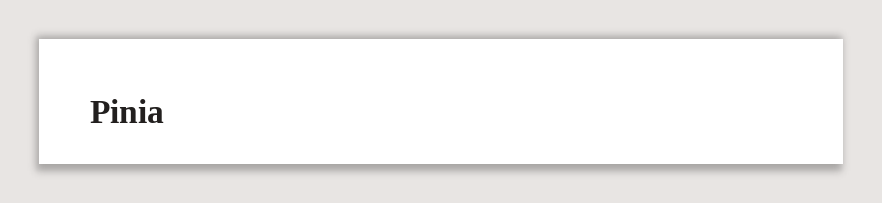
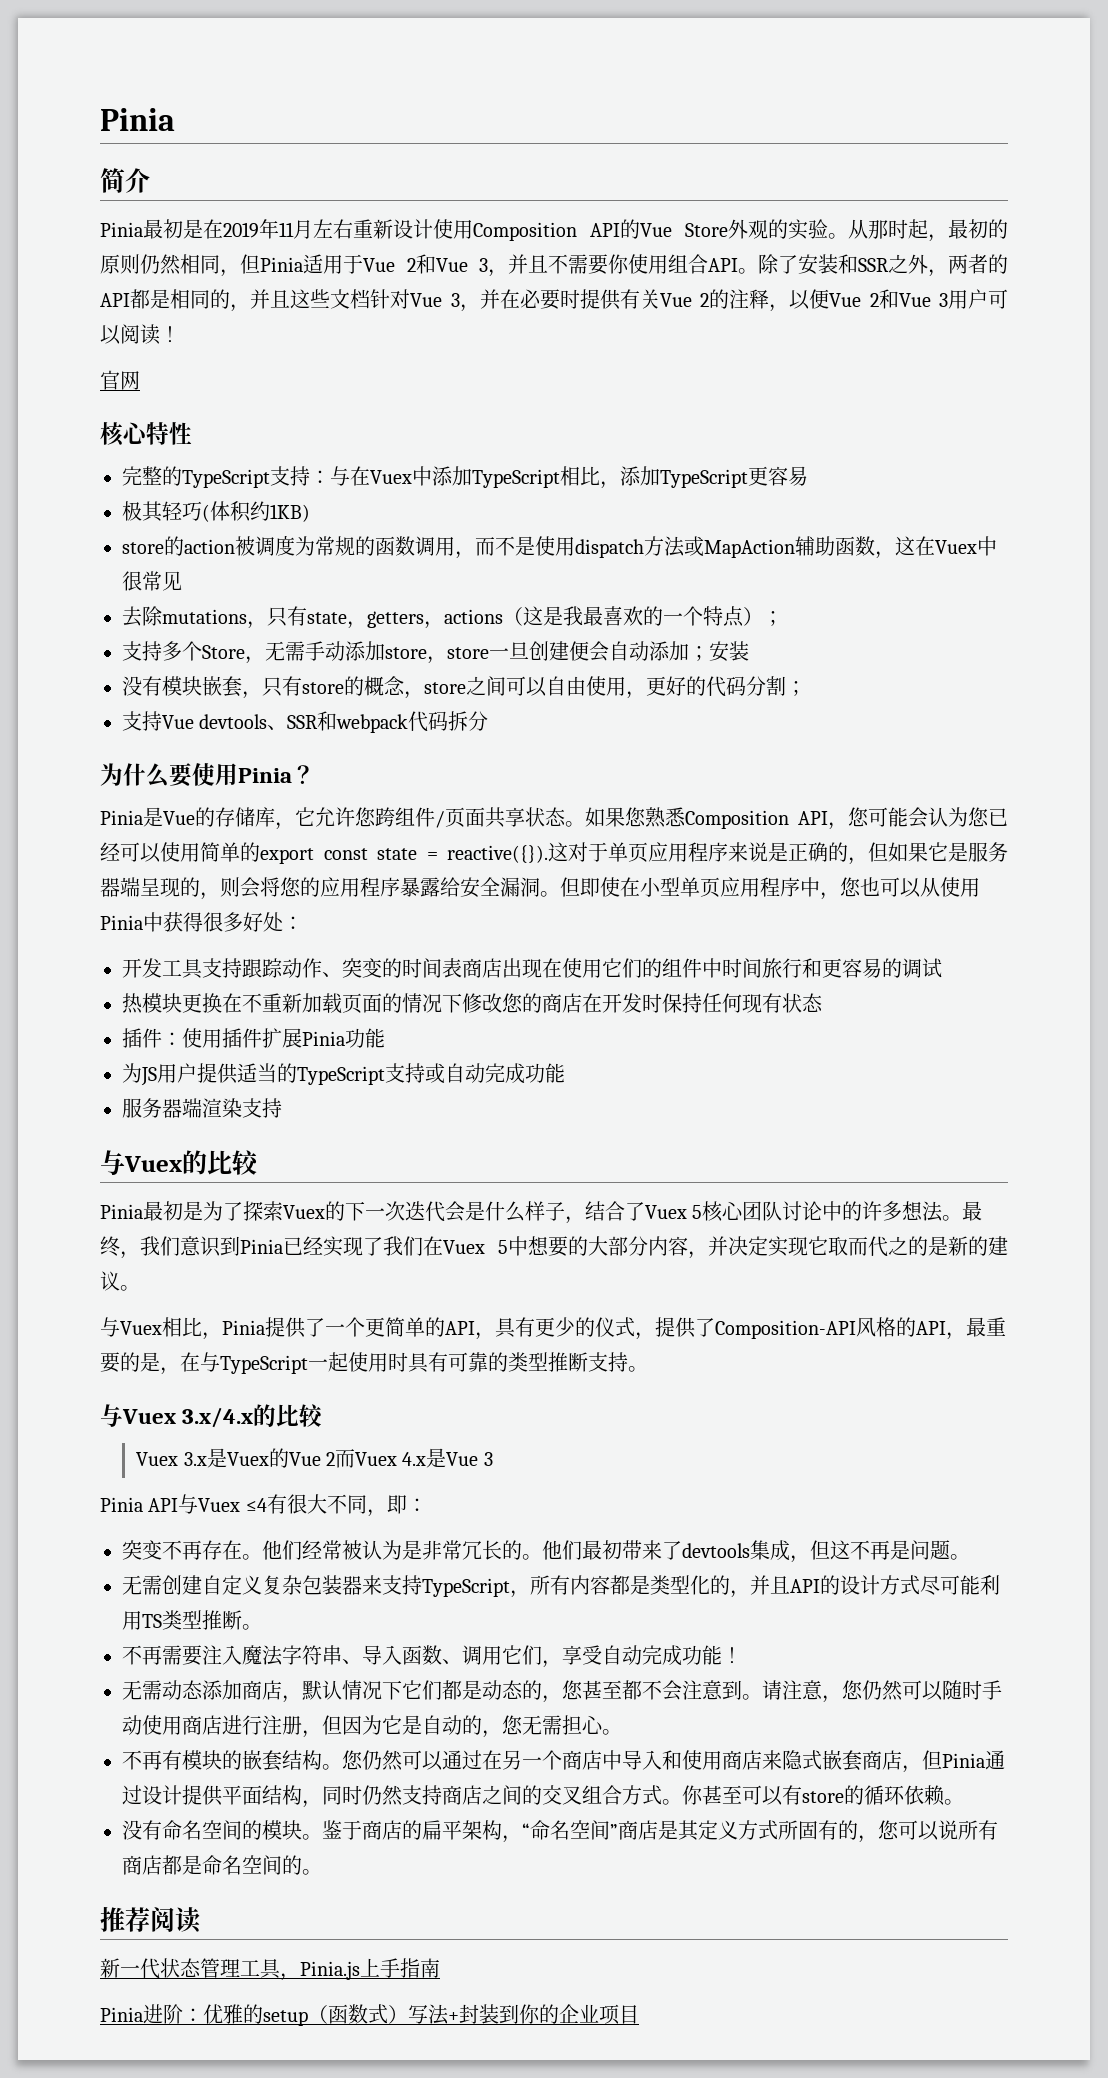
[90,99,164,123] Pinia -> [100,108,175,131] [100,168,150,193] [100,219,1008,242] [100,254,1008,277] [100,289,1008,312] [100,324,180,345] [100,370,140,390] [100,422,192,447] [122,466,808,489] [122,501,310,522] [122,535,997,559] [122,571,182,591] [122,606,783,629] [122,641,749,664] [122,676,806,699] [122,711,489,733] [100,763,315,788] [100,807,1008,830] [100,842,1008,865] [100,877,980,900] [100,912,303,932] [122,958,942,979] [122,993,823,1014] [122,1028,385,1048] [122,1063,565,1086] [122,1098,282,1118] [100,1150,259,1175] [100,1201,983,1224] [100,1236,1008,1259] [100,1271,140,1291] [100,1317,1006,1340] [100,1352,648,1375] [100,1404,324,1428] [136,1448,493,1468] [100,1494,427,1517] [122,1540,970,1563] [122,1575,1000,1598] [122,1610,262,1630] [122,1645,742,1668] [122,1680,1002,1703] [122,1715,622,1738] [122,1750,1005,1773] [122,1785,964,1808] [122,1820,998,1843] [122,1855,322,1875] [100,1907,201,1933] [100,1958,440,1981] [100,2004,639,2026] Pinia // 简介 // Pinia最初是在2019年11月左右重新设计使用Composition API的Vue Store外观的实验。从那时起，最初的原则仍然相同，但Pinia适用于Vue 2和Vue 3，并且不需要你使用组合API。除了安装和SSR之外，两者的API都是相同的，并且这些文档针对Vue 3，并在必要时提供有关Vue 2的注释，以便Vue 2和Vue 3用户可以阅读！ // 官网 // 核心特性 // 完整的TypeScript支持：与在Vuex中添加TypeScript相比，添加TypeScript更容易 // 极其轻巧(体积约1KB) // store的action被调度为常规的函数调用，而不是使用dispatch方法或MapAction辅助函数，这在Vuex中很常见 // 去除mutations，只有state，getters，actions（这是我最喜欢的一个特点）； // 支持多个Store，无需手动添加store，store一旦创建便会自动添加；安装 // 没有模块嵌套，只有store的概念，store之间可以自由使用，更好的代码分割； // 支持Vue devtools、SSR和webpack代码拆分 // 为什么要使用Pinia？ // Pinia是Vue的存储库，它允许您跨组件/页面共享状态。如果您熟悉Composition API，您可能会认为您已经可以使用简单的export const state = reactive({}).这对于单页应用程序来说是正确的，但如果它是服务器端呈现的，则会将您的应用程序暴露给安全漏洞。但即使在小型单页应用程序中，您也可以从使用Pinia中获得很多好处： // 开发工具支持跟踪动作、突变的时间表商店出现在使用它们的组件中时间旅行和更容易的调试 // 热模块更换在不重新加载页面的情况下修改您的商店在开发时保持任何现有状态 // 插件：使用插件扩展Pinia功能 // 为JS用户提供适当的TypeScript支持或自动完成功能 // 服务器端渲染支持 // 与Vuex的比较 // Pinia最初是为了探索Vuex的下一次迭代会是什么样子，结合了Vuex 5核心团队讨论中的许多想法。最终，我们意识到Pinia已经实现了我们在Vuex 5中想要的大部分内容，并决定实现它取而代之的是新的建议。 // 与Vuex相比，Pinia提供了一个更简单的API，具有更少的仪式，提供了Composition-API风格的API，最重要的是，在与TypeScript一起使用时具有可靠的类型推断支持。 // 与Vuex 3.x/4.x的比较 // Vuex 3.x是Vuex的Vue 2而Vuex 4.x是Vue 3 // Pinia API与Vuex ≤4有很大不同，即： // 突变不再存在。他们经常被认为是非常冗长的。他们最初带来了devtools集成，但这不再是问题。 // 无需创建自定义复杂包装器来支持TypeScript，所有内容都是类型化的，并且API的设计方式尽可能利用TS类型推断。 // 不再需要注入魔法字符串、导入函数、调用它们，享受自动完成功能！ // 无需动态添加商店，默认情况下它们都是动态的，您甚至都不会注意到。请注意，您仍然可以随时手动使用商店进行注册，但因为它是自动的，您无需担心。 // 不再有模块的嵌套结构。您仍然可以通过在另一个商店中导入和使用商店来隐式嵌套商店，但Pinia通过设计提供平面结构，同时仍然支持商店之间的交叉组合方式。你甚至可以有store的循环依赖。 // 没有命名空间的模块。鉴于商店的扁平架构，“命名空间”商店是其定义方式所固有的，您可以说所有商店都是命名空间的。 // 推荐阅读 // 新一代状态管理工具，Pinia.js上手指南 // Pinia进阶：优雅的setup（函数式）写法+封装到你的企业项目

